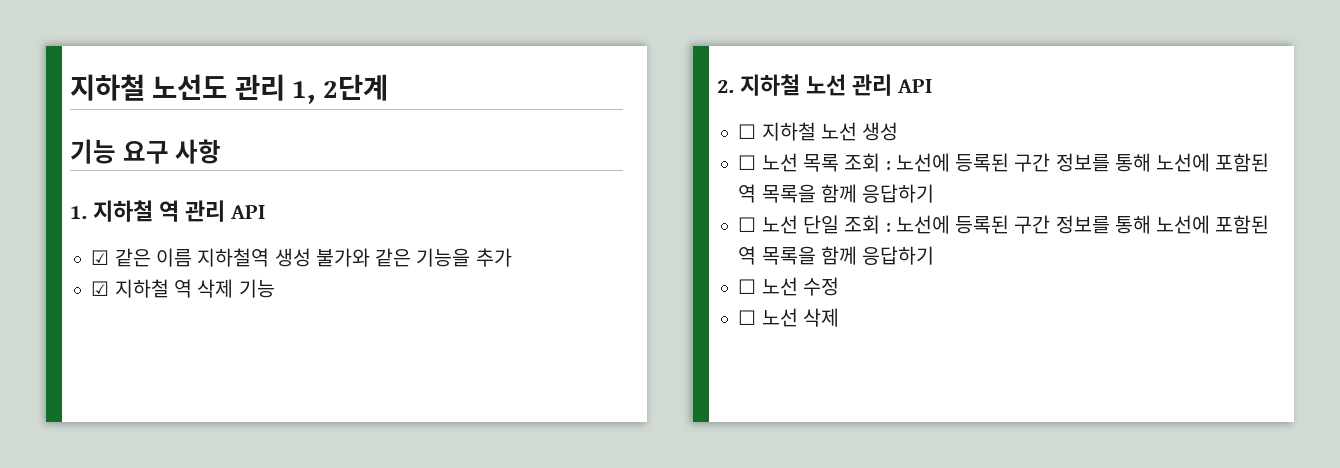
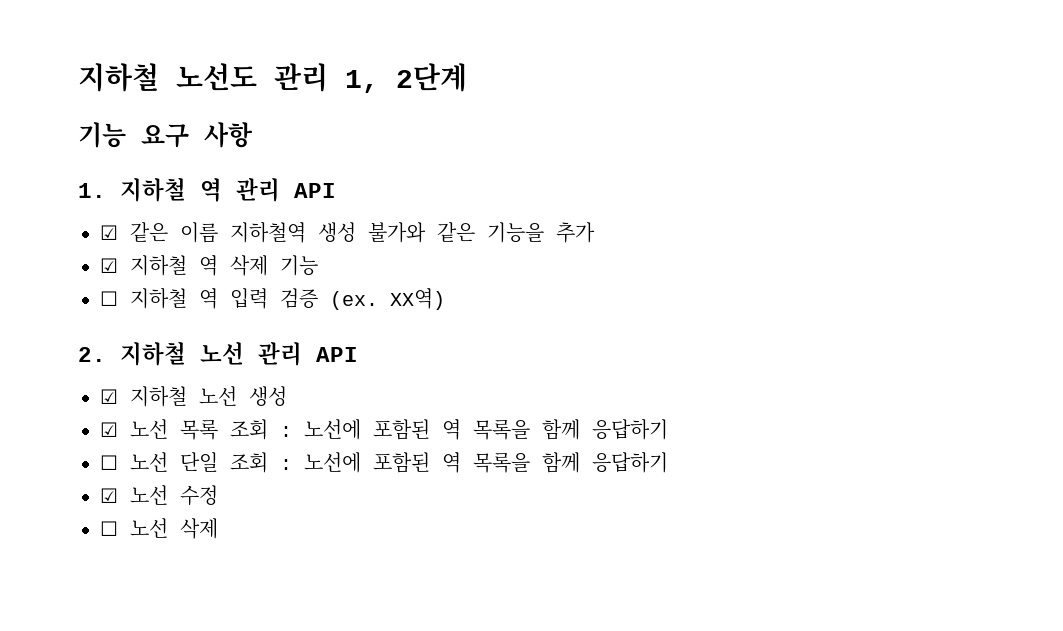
(275, 288) none -> [100,288,445,310] // ☐ 지하철 역 입력 검증 (ex. XX역)
[738,124,757,139] ☐ -> [100,389,118,404] ☑
[738,155,757,170] ☐ -> [100,422,118,437] ☑
[955,153,1211,172] 등록된 구간 정보를 통해 노선에 -> (361, 429) none
[955,215,1270,234] [738,246,935,265] [738,279,757,294] 등록된 구간 정보를 통해 노선에 포함된 역 목록을 함께 응답하기 // ☐ -> [373,452,668,473] [100,488,118,503] 포함된 역 목록을 함께 응답하기 // ☑

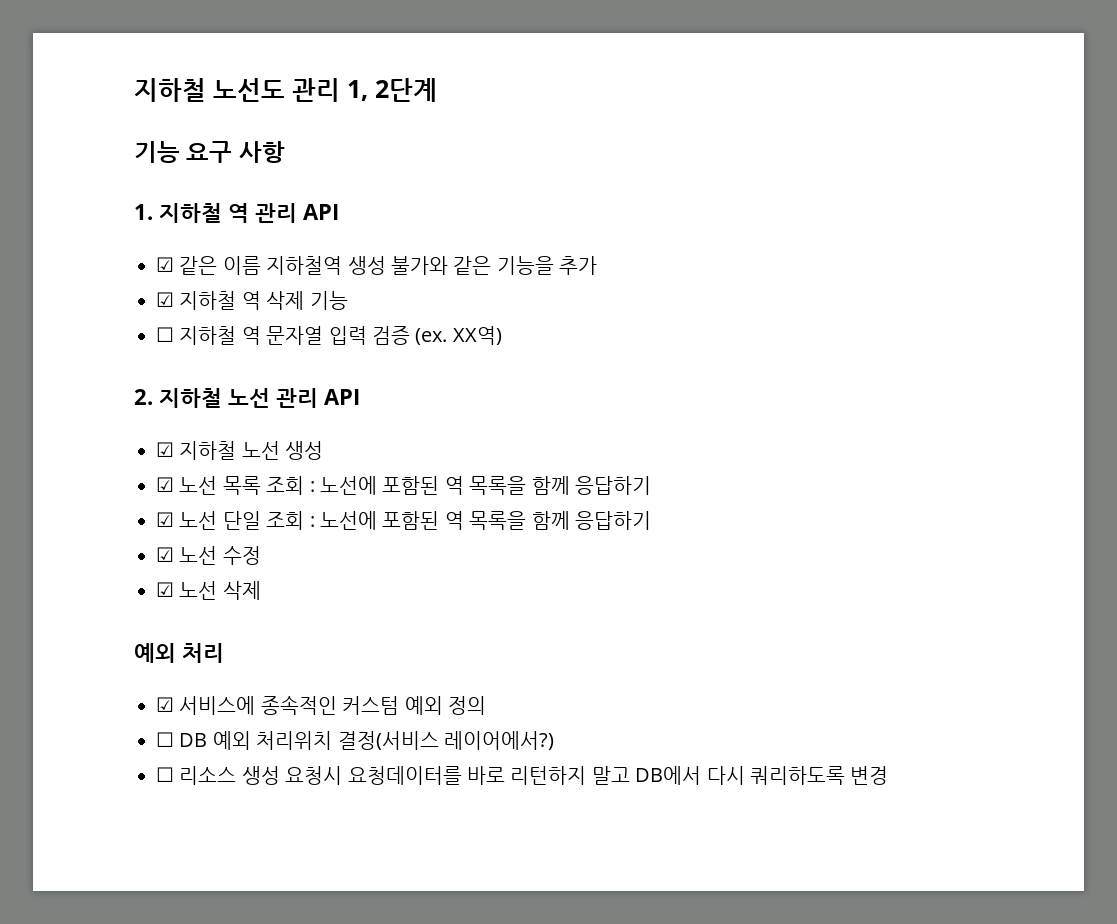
(218, 298) none -> [266,326,324,345] 문자열
[100,455,118,470] ☐ -> [156,512,174,527] ☑
[100,521,118,536] ☐ -> [156,582,174,597] ☑
(218, 528) none -> [134,643,224,663] [156,695,486,715] [156,731,554,750] [156,766,889,785] // 예외 처리 // ☑ 서비스에 종속적인 커스텀 예외 정의 // ☐ DB 예외 처리위치 결정(서비스 레이어에서?) // ☐ 리소스 생성 요청시 요청데이터를 바로 리턴하지 말고 DB에서 다시 쿼리하도록 변경

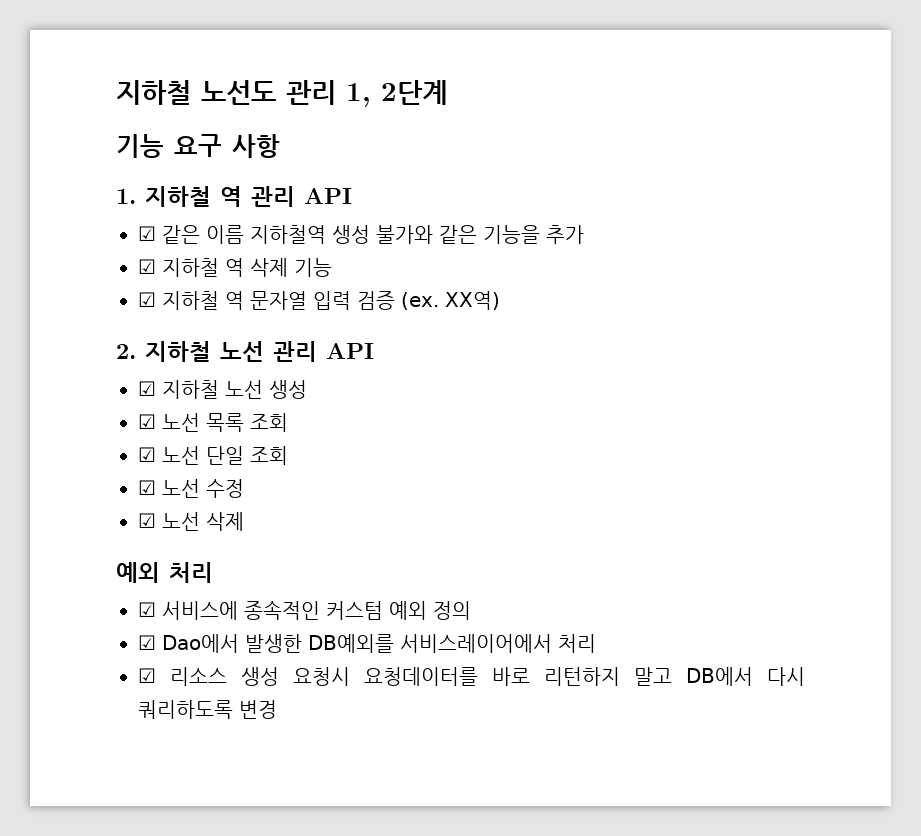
[156,327,174,342] ☐ -> [138,292,156,307] ☑
[309,476,651,495] [156,511,651,530] : 노선에 포함된 역 목록을 함께 응답하기 // ☑ 노선 단일 조회 : 노선에 포함된 역 목록을 함께 응답하기 -> [138,446,288,465] // ☑ 노선 단일 조회
[156,731,554,750] [156,767,174,782] ☐ DB 예외 처리위치 결정(서비스 레이어에서?) // ☐ -> [138,634,596,653] [138,668,156,683] ☑ Dao에서 발생한 DB예외를 서비스레이어에서 처리 // ☑

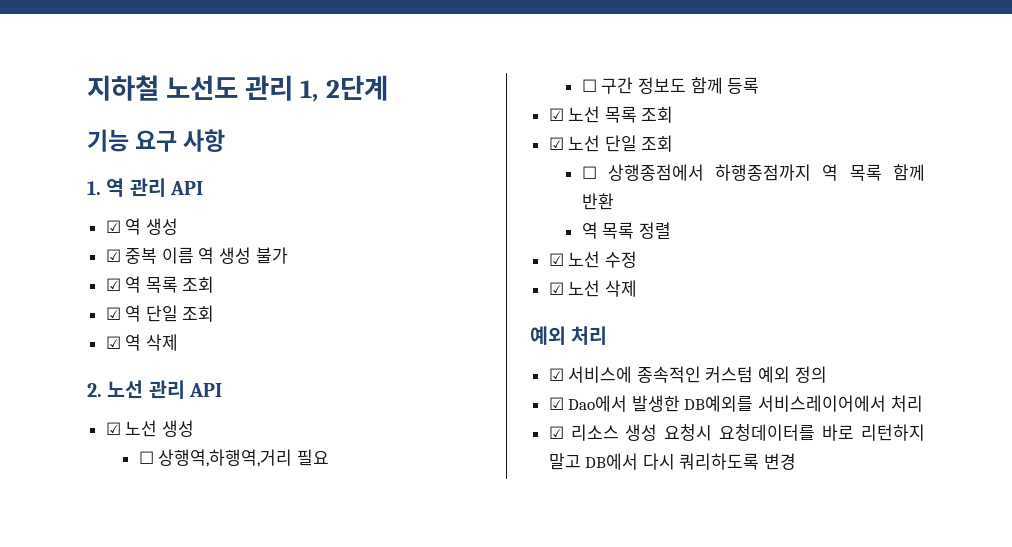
[145,186,211,207] 지하철 -> (101, 188) none
[162,225,584,244] [138,258,332,277] [138,291,500,310] 같은 이름 지하철역 생성 불가와 같은 기능을 추가 // ☑ 지하철 역 삭제 기능 // ☑ 지하철 역 문자열 입력 검증 (ex. XX역) -> [125,218,178,235] [105,247,288,264] [105,276,215,293] [105,305,215,322] [105,334,178,351] 역 생성 // ☑ 중복 이름 역 생성 불가 // ☑ 역 목록 조회 // ☑ 역 단일 조회 // ☑ 역 삭제
[145,341,211,362] 지하철 -> (102, 390) none
[162,380,219,399] 지하철 -> (121, 428) none
(307, 389) none -> [138,449,329,467] [581,77,760,94] // ☐ 상행역,하행역,거리 필요 // ☐ 구간 정보도 함께 등록
(288, 455) none -> [581,164,925,181] [581,193,614,210] [581,222,671,239] // ☐ 상행종점에서 하행종점까지 역 목록 함께 반환 // 역 목록 정렬

